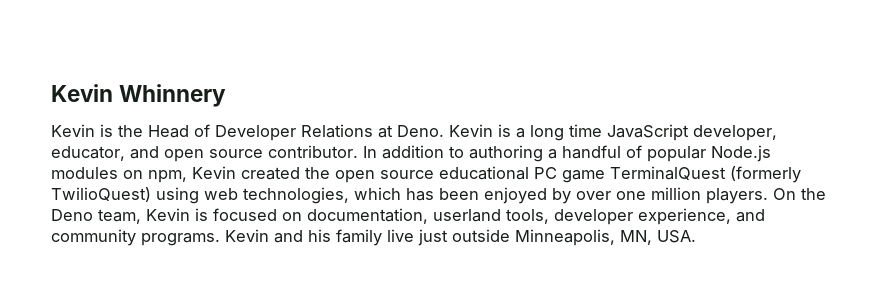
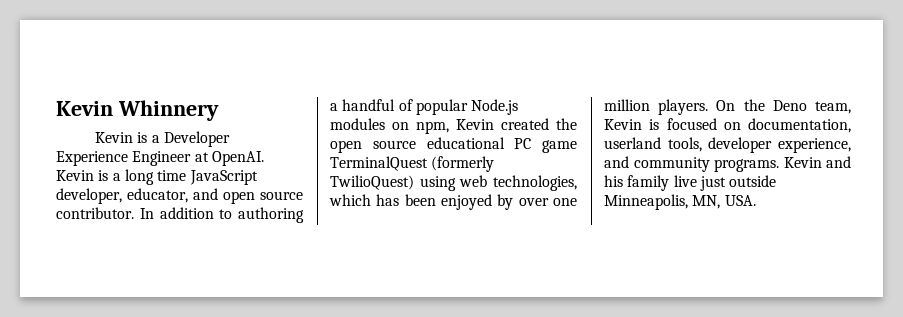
[118,124,444,141] the Head of Developer Relations at Deno. -> [151,131,231,147] [56,151,264,166] a Developer Experience Engineer at OpenAI.

